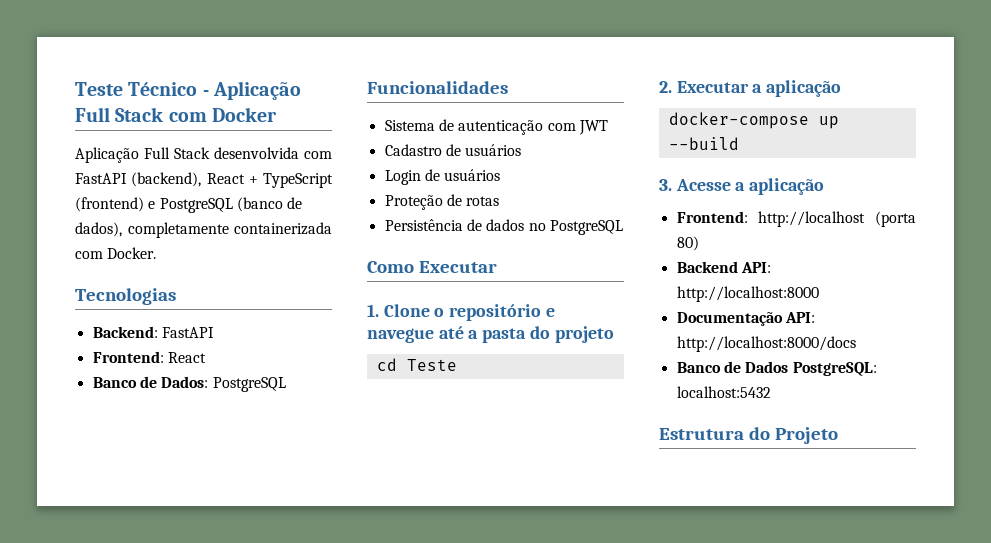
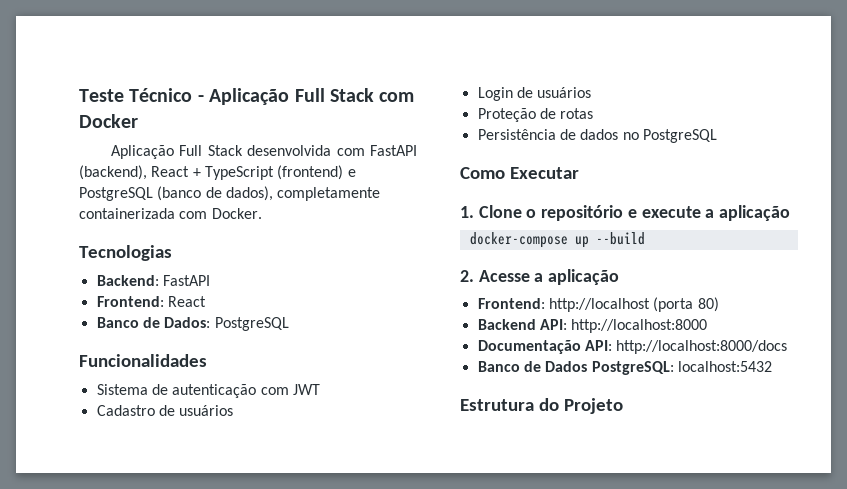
[367,326,614,343] [376,358,457,371] [659,81,749,93] navegue até a pasta do projeto // cd Teste // 2. Executar -> [641,206,701,218] execute
[659,179,672,191] 3. -> [460,270,474,282] 2.

